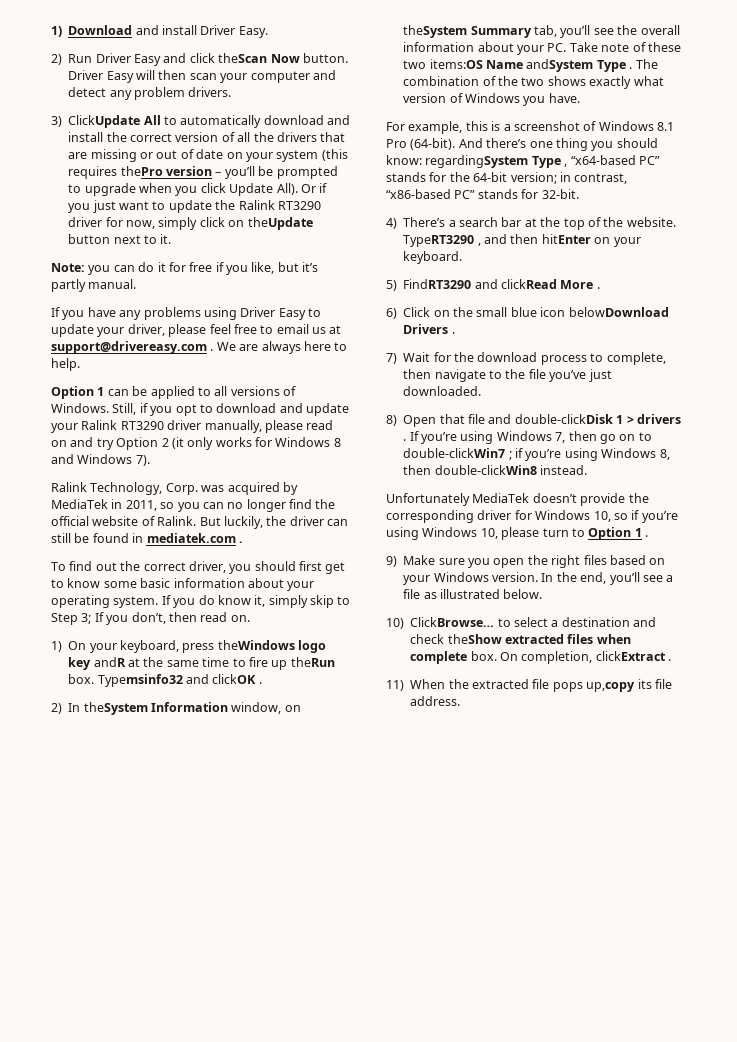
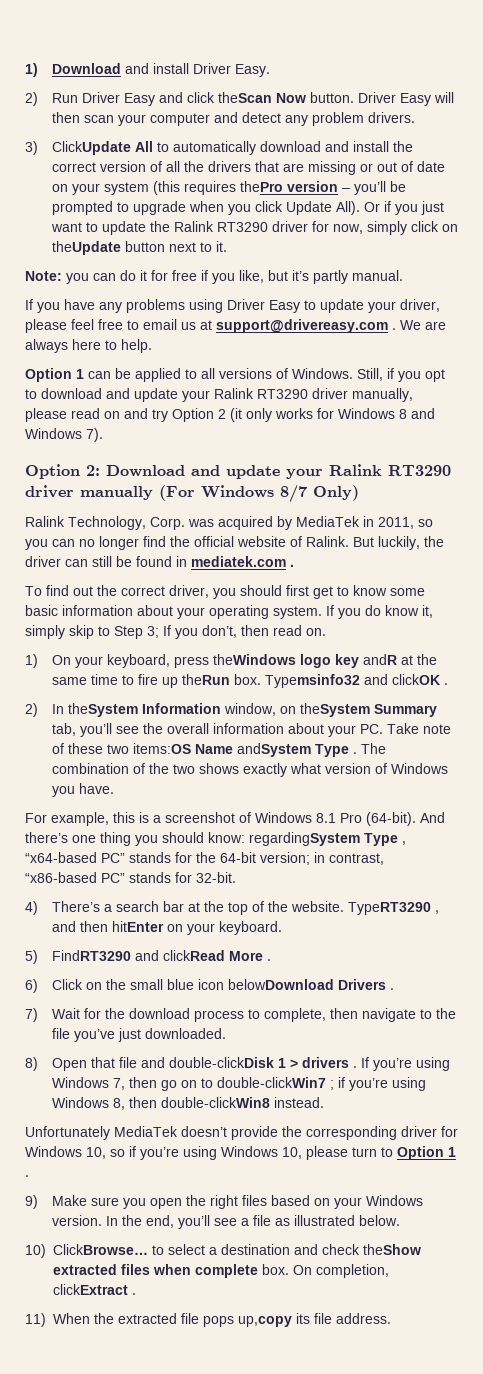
(150, 460) none -> [25,464,451,479] [25,485,359,503] // Option 2: Download and update your Ralink RT3290 driver manually (For Windows 8/7 Only)

